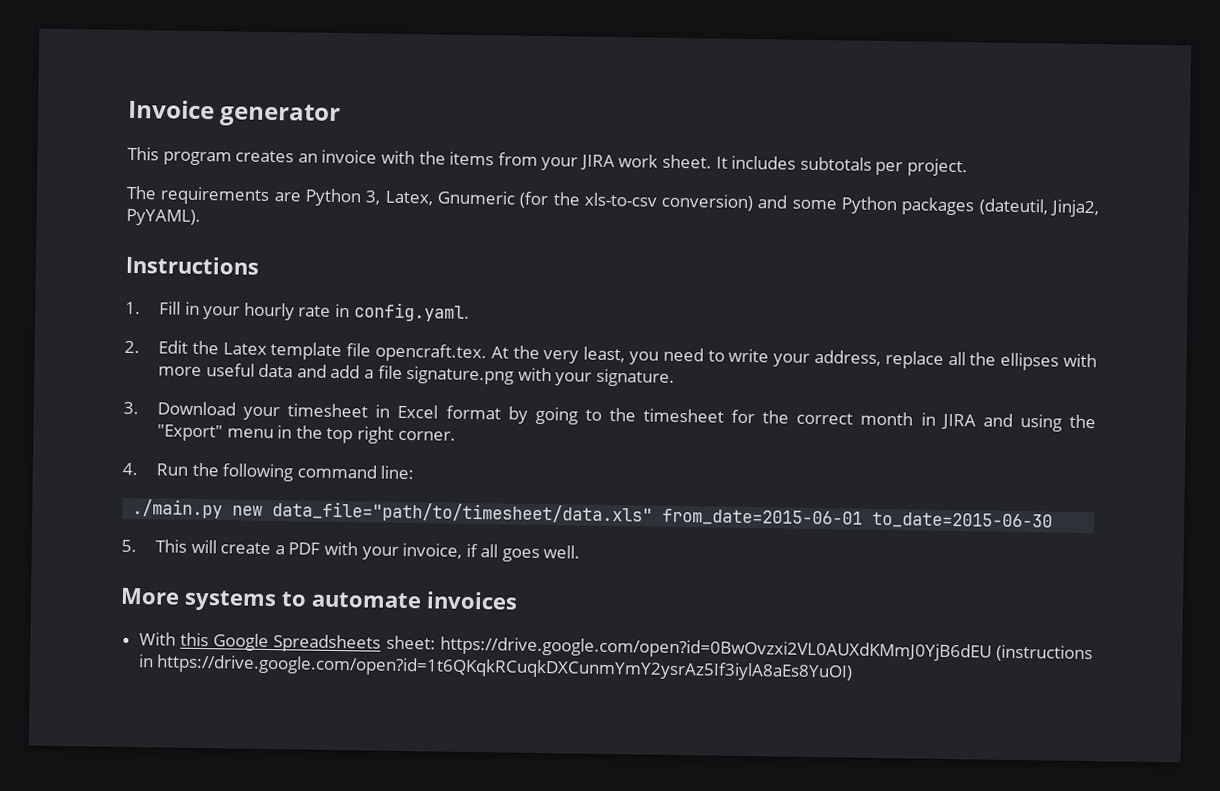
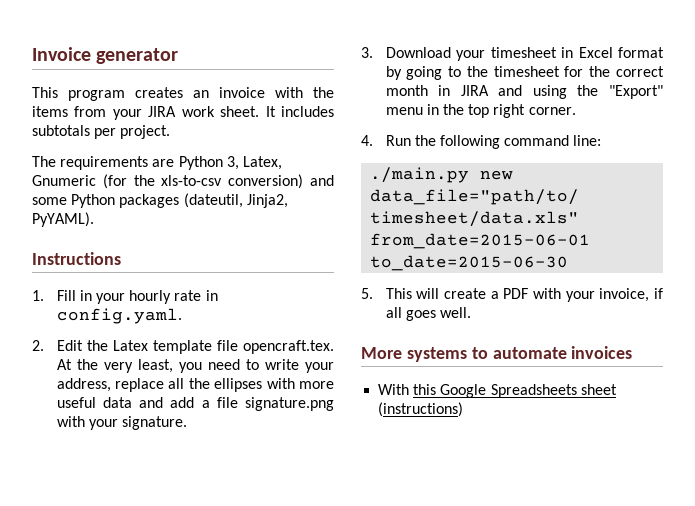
[385,635,1093,663] [137,654,854,682] sheet: https://drive.google.com/open?id=0BwOvzxi2VL0AUXdKMmJ0YjB6dEU (instructions in https://drive.google.com/open?id=1t6QKqkRCuqkDXCunmYmY2ysrAz5If3iylA8aEs8YuOI) -> [580,384,617,395] [378,402,464,417] sheet (instructions)

